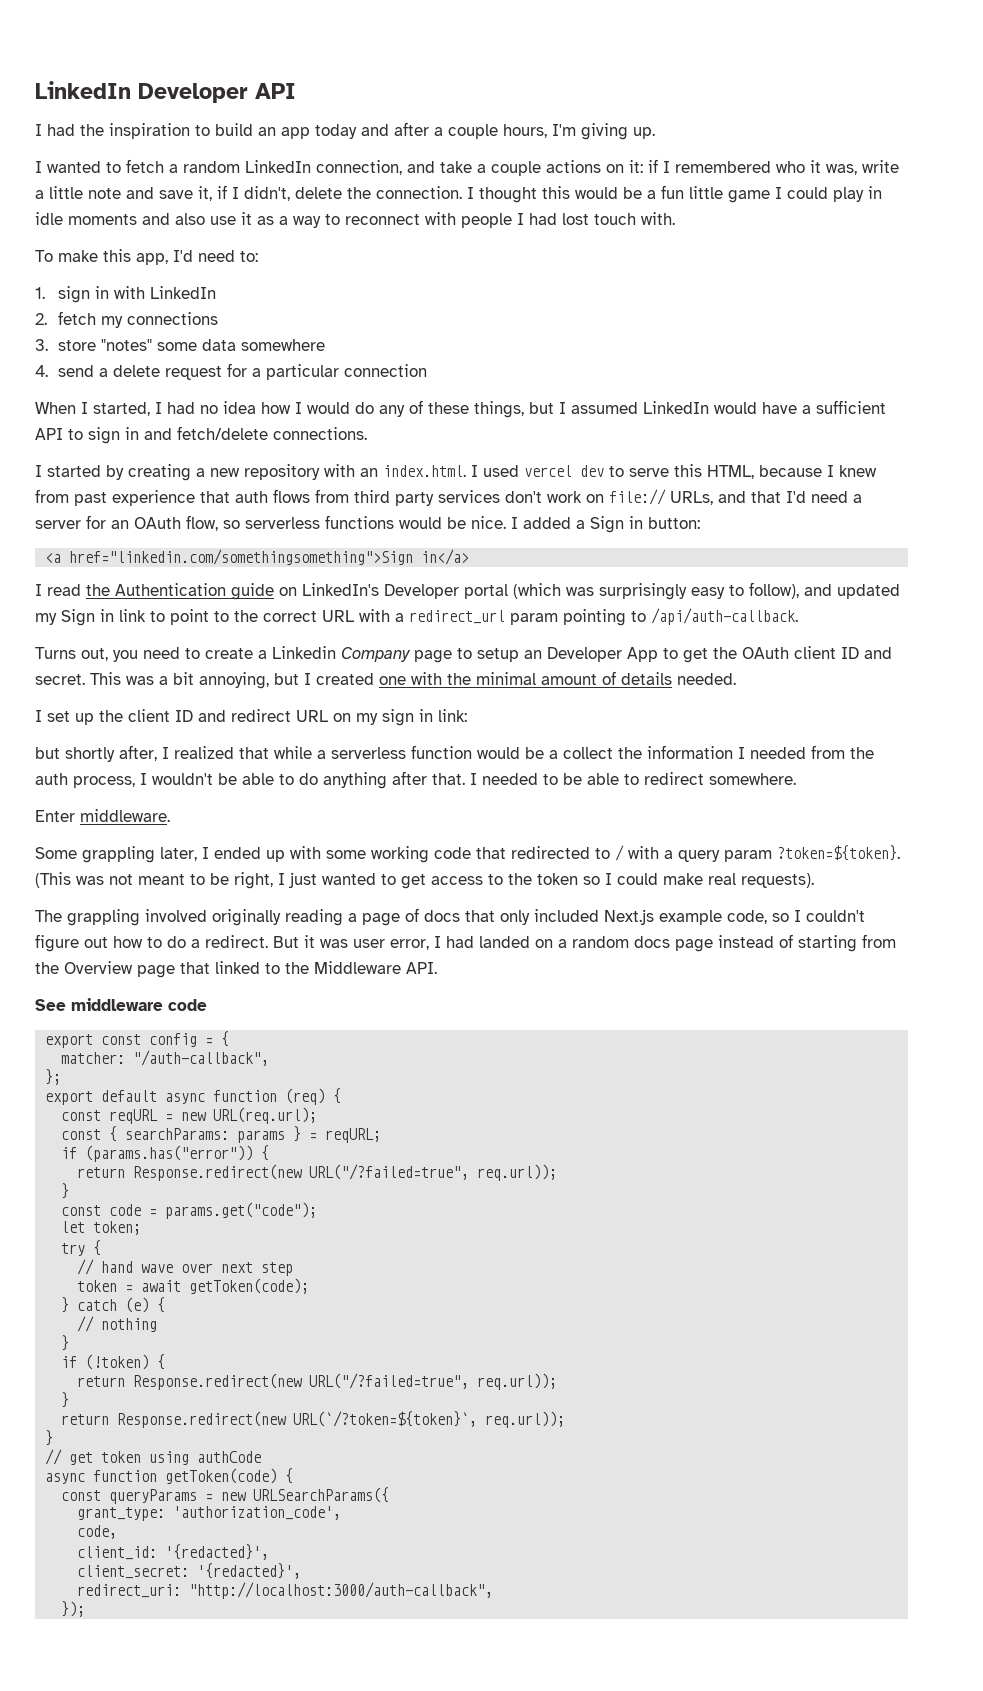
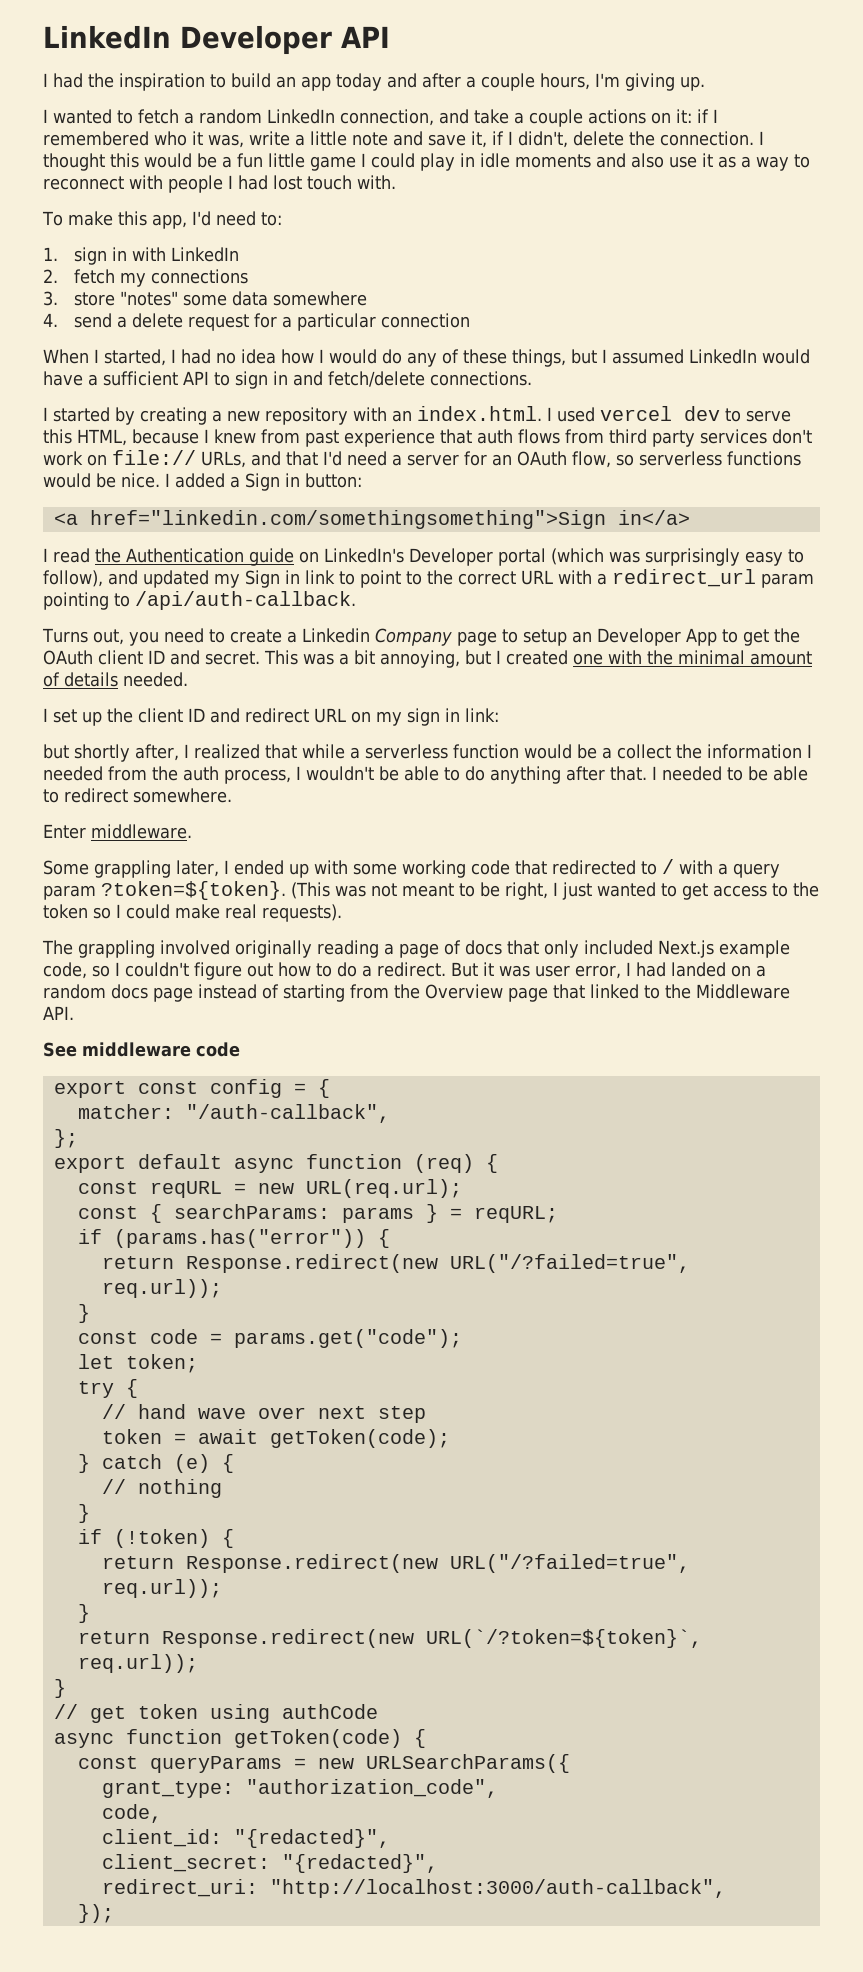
[173,1506,342,1520] 'authorization_code', -> [245,1779,498,1798] "authorization_code",
[165,1544,270,1560] '{redacted}', -> [233,1829,390,1848] "{redacted}",
[197,1563,302,1579] '{redacted}', -> [281,1854,438,1873] "{redacted}",

